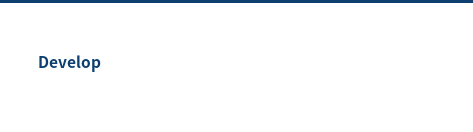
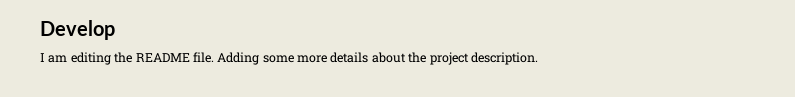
(101, 63) none -> [40,52,538,65] // I am editing the README file. Adding some more details about the project description.

